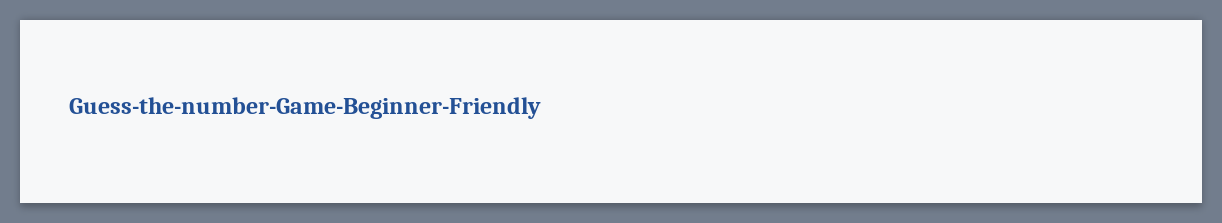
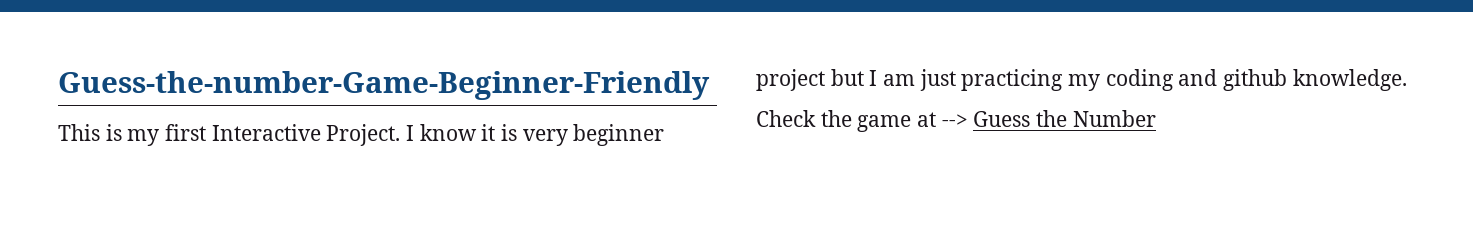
(541, 108) none -> [58,124,665,146] [756,69,1407,91] [756,110,1156,132] // This is my first Interactive Project. I know it is very beginner project but I am just practicing my coding and github knowledge. // Check the game at --> Guess the Number

